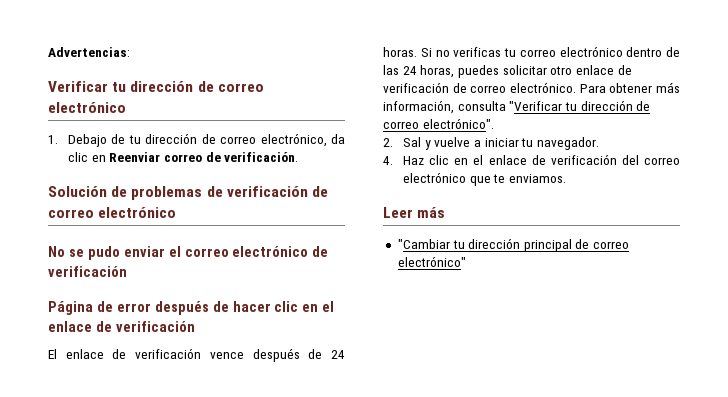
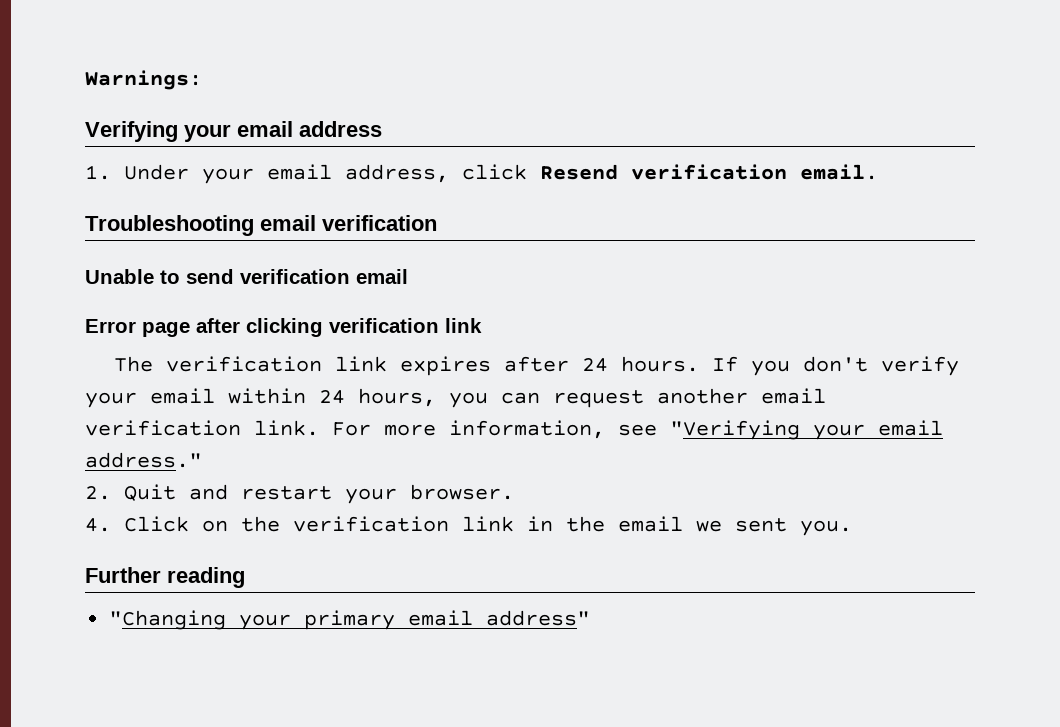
[48,47,130,57] [48,81,264,92] [48,102,126,113] [48,133,346,147] [68,152,299,162] [48,186,328,200] [48,207,177,218] [48,246,329,260] [48,266,127,277] [48,301,335,315] [48,321,195,332] [48,348,346,362] [383,46,680,57] [383,65,632,78] [383,82,680,93] [383,100,651,114] [383,118,494,129] [383,137,599,150] [383,154,680,165] [403,172,566,186] [383,207,446,218] [397,238,630,252] [397,256,466,267] Advertencias: // Verificar tu dirección de correo electrónico // 1. Debajo de tu dirección de correo electrónico, da clic en Reenviar correo de verificación. // Solución de problemas de verificación de correo electrónico // No se pudo enviar el correo electrónico de verificación // Página de error después de hacer clic en el enlace de verificación // El enlace de verificación vence después de 24 horas. Si no verificas tu correo electrónico dentro de las 24 horas, puedes solicitar otro enlace de verificación de correo electrónico. Para obtener más información, consulta "Verificar tu dirección de correo electrónico". // 2. Sal y vuelve a iniciar tu navegador. // 4. Haz clic en el enlace de verificación del correo electrónico que te enviamos. // Leer más // "Cambiar tu dirección principal de correo electrónico" -> [85,70,202,90] [85,121,382,142] [85,164,878,184] [85,215,437,236] [85,269,408,284] [85,318,482,337] [113,356,959,376] [85,388,826,408] [85,420,943,440] [85,452,202,468] [85,484,514,504] [85,516,852,536] [85,567,245,588] [109,610,591,630] Warnings: // Verifying your email address // 1. Under your email address, click Resend verification email. // Troubleshooting email verification // Unable to send verification email // Error page after clicking verification link // The verification link expires after 24 hours. If you don't verify your email within 24 hours, you can request another email verification link. For more information, see "Verifying your email address." // 2. Quit and restart your browser. // 4. Click on the verification link in the email we sent you. // Further reading // "Changing your primary email address"

